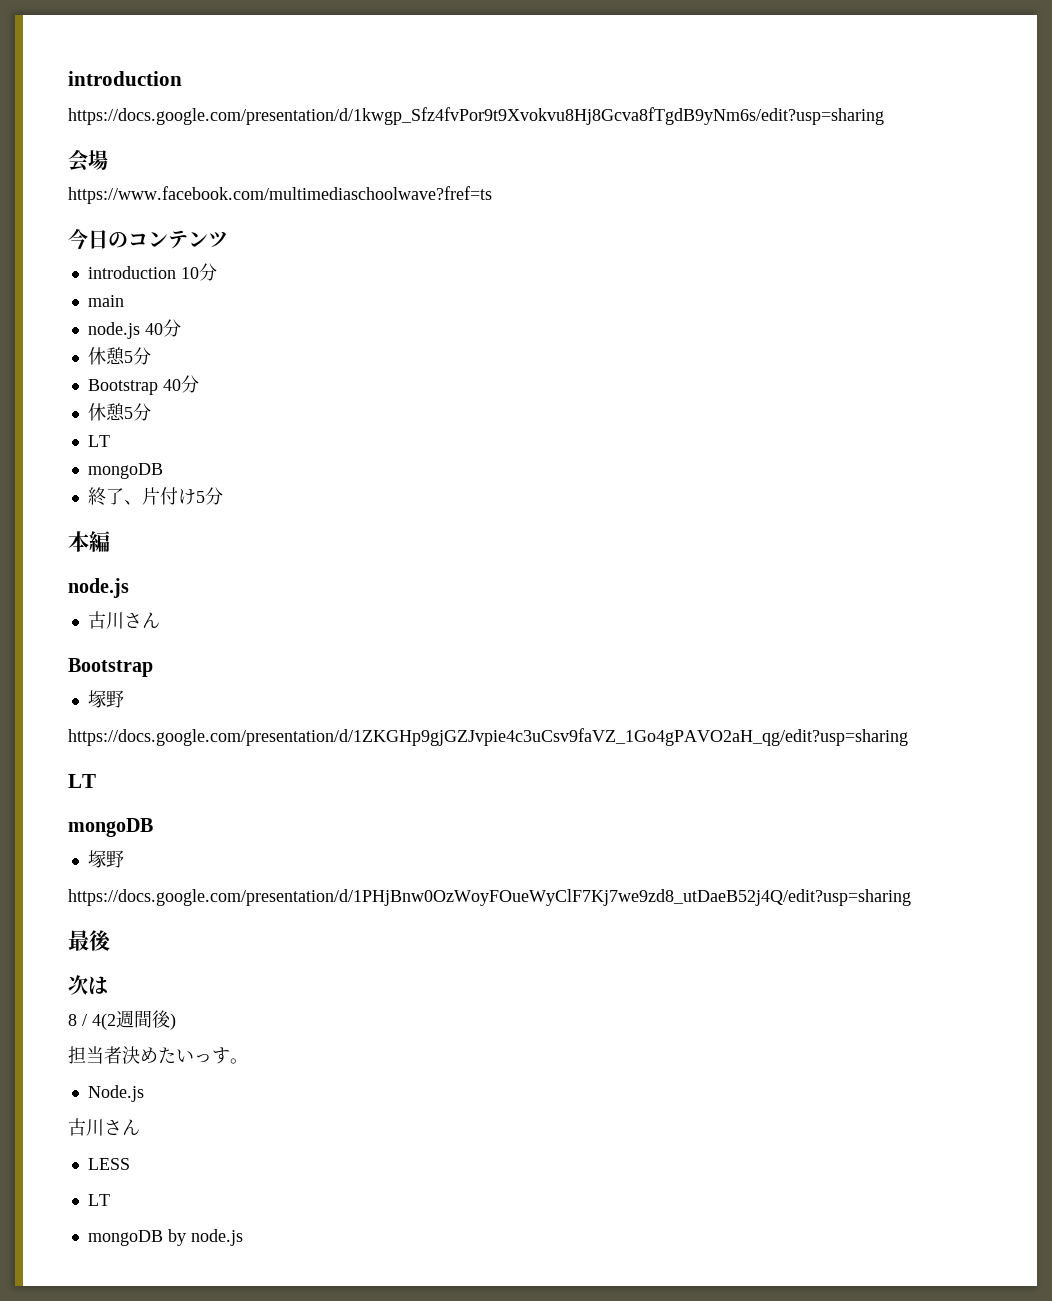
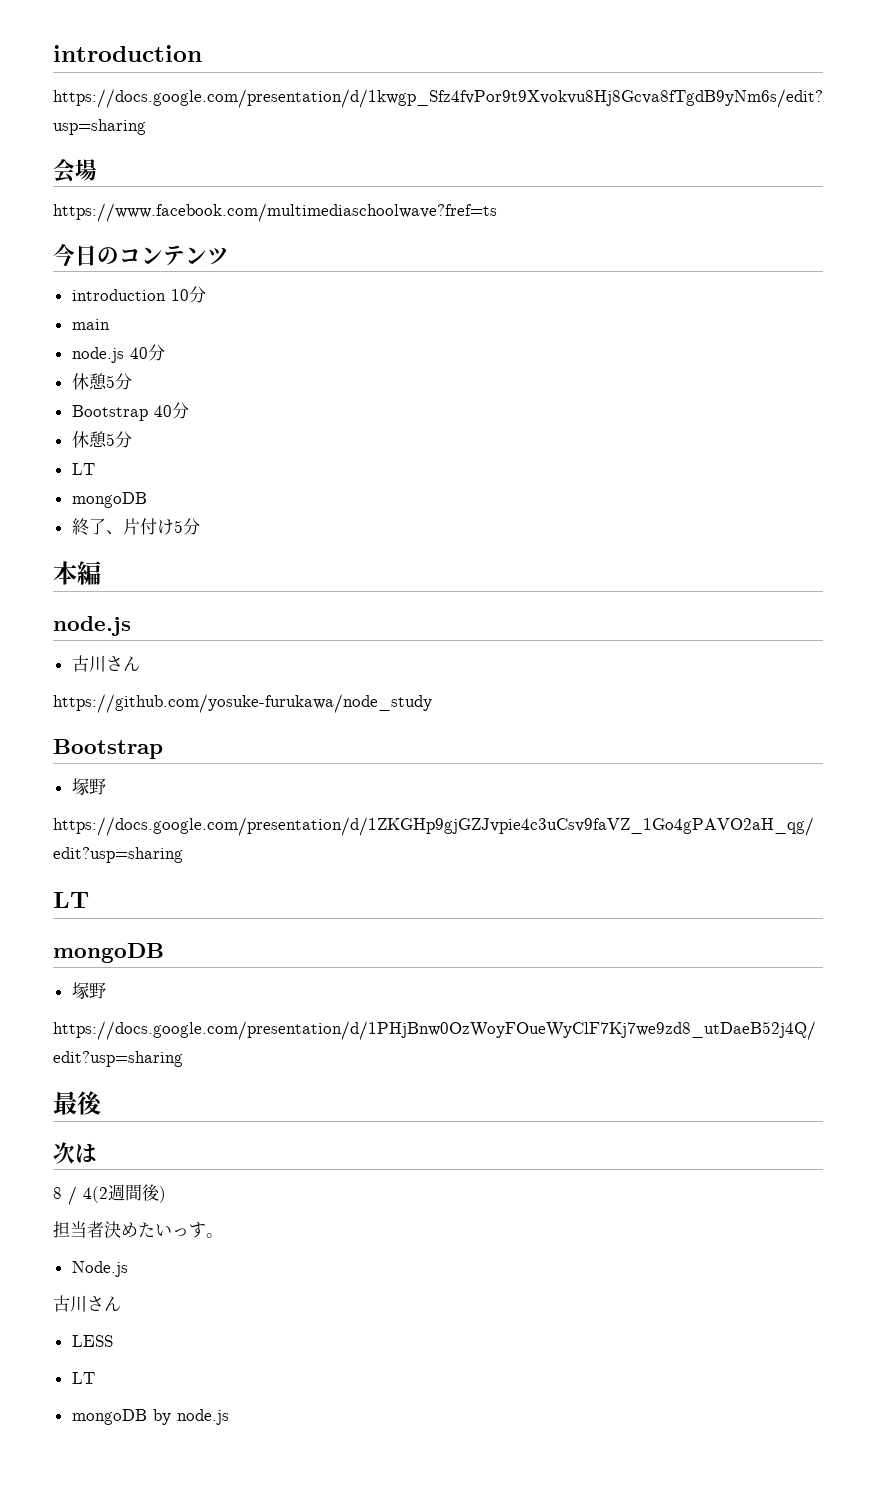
(160, 620) none -> [53,694,432,713] // https://github.com/yosuke-furukawa/node_study

